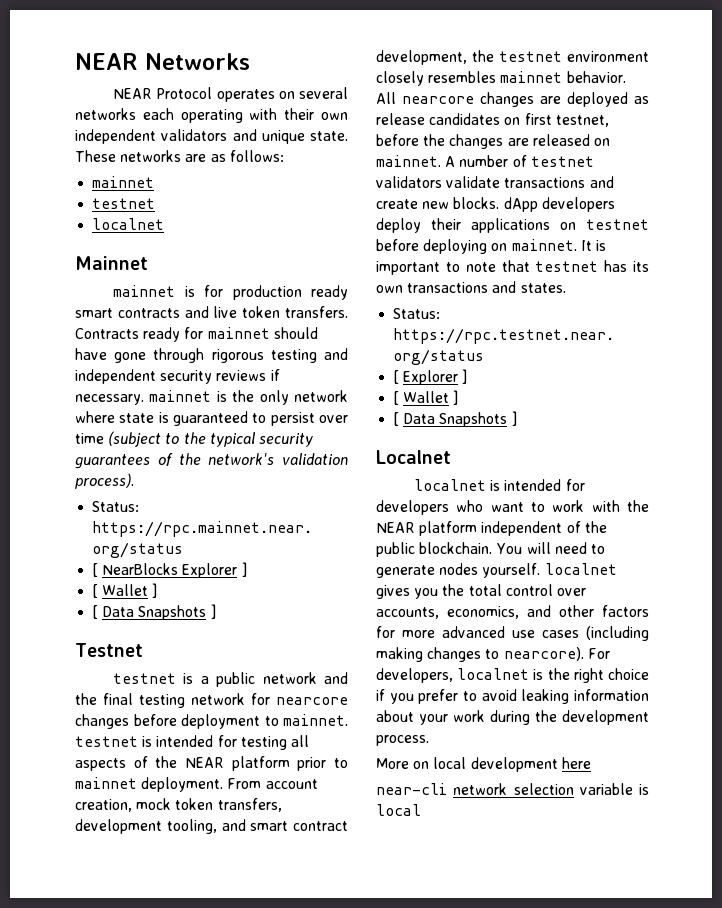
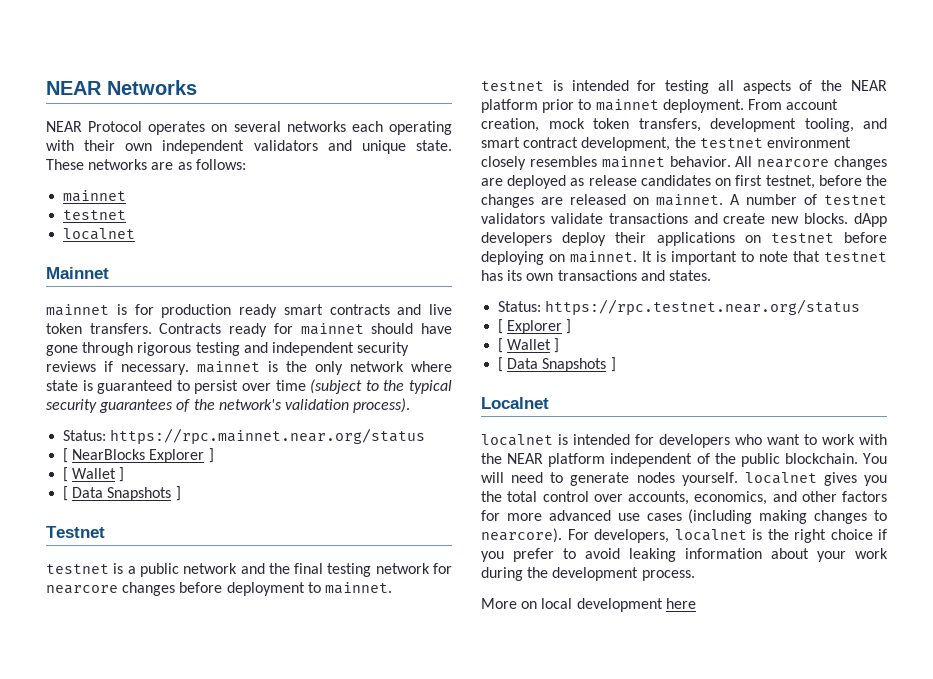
[376,783,649,795] [376,804,421,816] // near-cli network selection variable is local -> (696, 603) none

